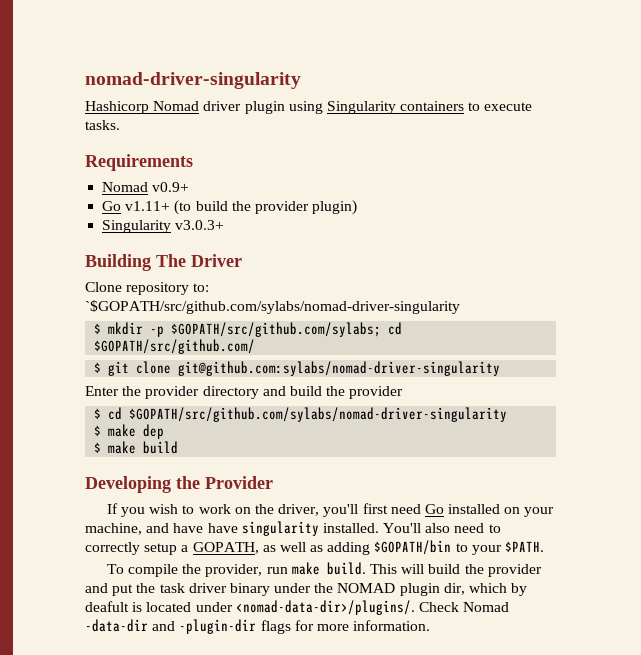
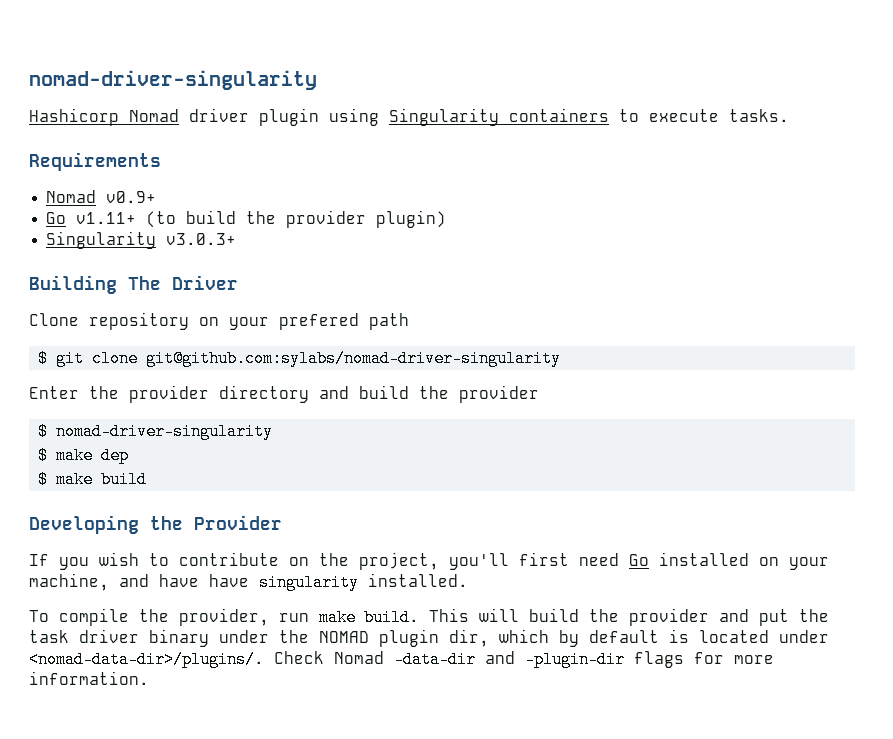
[193,283,210,292] [85,300,460,314] [94,322,403,337] [94,339,256,354] to: `$GOPATH/src/github.com/sylabs/nomad-driver-singularity // $ mkdir -p $GOPATH/src/github.com/sylabs; cd $GOPATH/src/github.com/ -> [199,313,409,330] on your prefered path
[108,407,508,422] cd $GOPATH/src/github.com/sylabs/nomad-driver-singularity -> [56,423,274,440] nomad-driver-singularity
[198,504,231,514] work -> [179,552,279,566] contribute
[278,504,320,516] driver, -> [359,552,439,570] project,
[383,523,501,533] [85,540,545,555] You'll also need to correctly setup a GOPATH, as well as adding $GOPATH/bin to your $PATH. -> (468, 580) none
[85,601,129,612] deafult -> [589,630,659,643] default

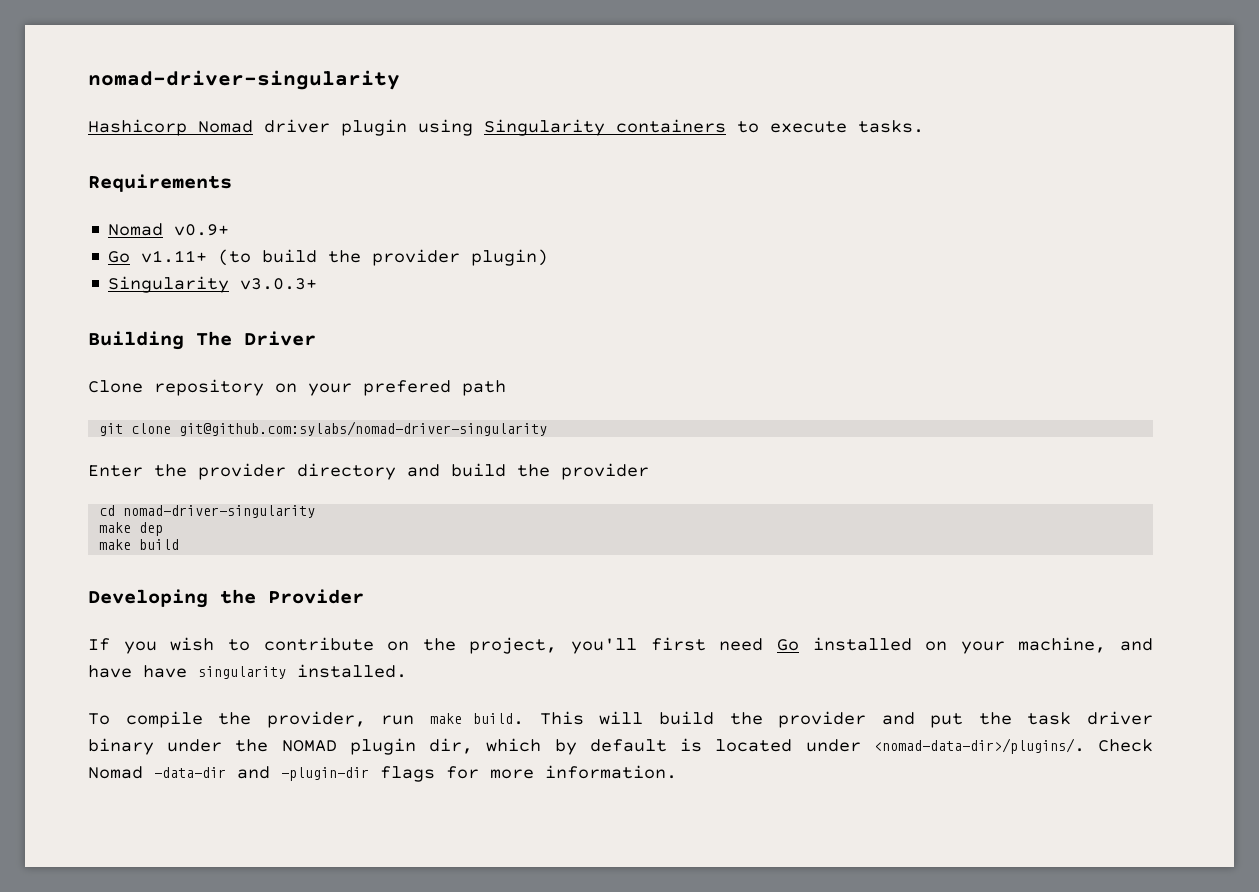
[38,350,49,367] $ -> (506, 388) none
[38,423,274,440] [38,447,49,464] $ nomad-driver-singularity // $ -> [99,505,316,518] cd nomad-driver-singularity //
[38,471,49,488] $ -> (164, 529) none

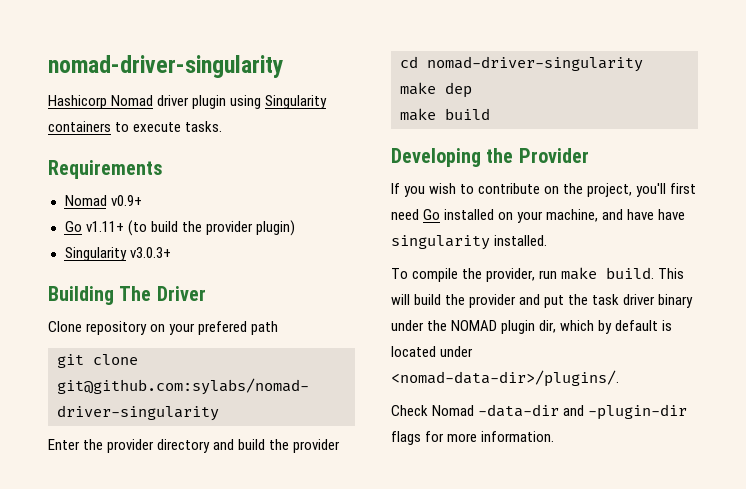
(1085, 746) none -> (619, 378) //

